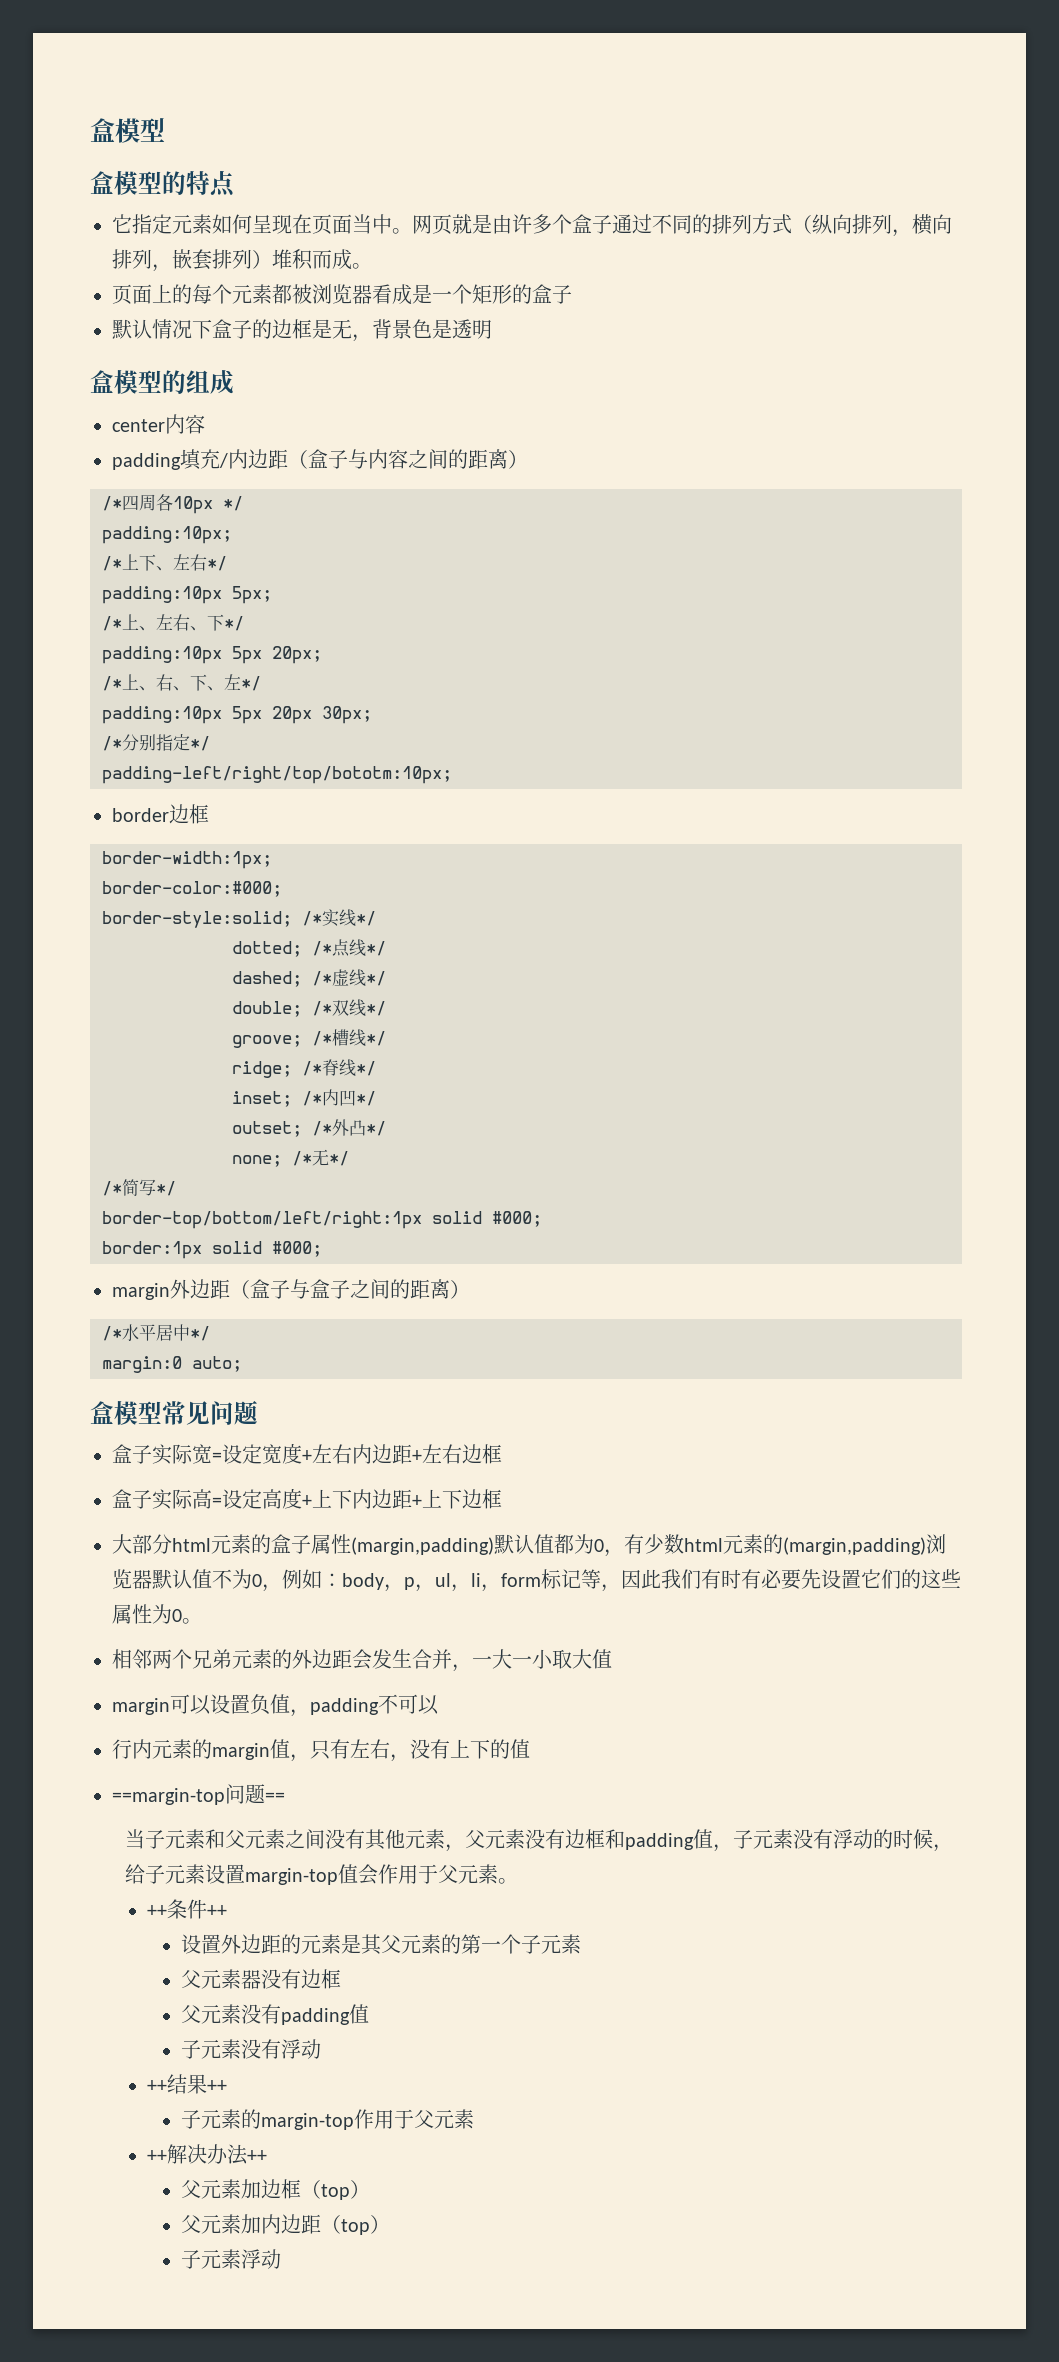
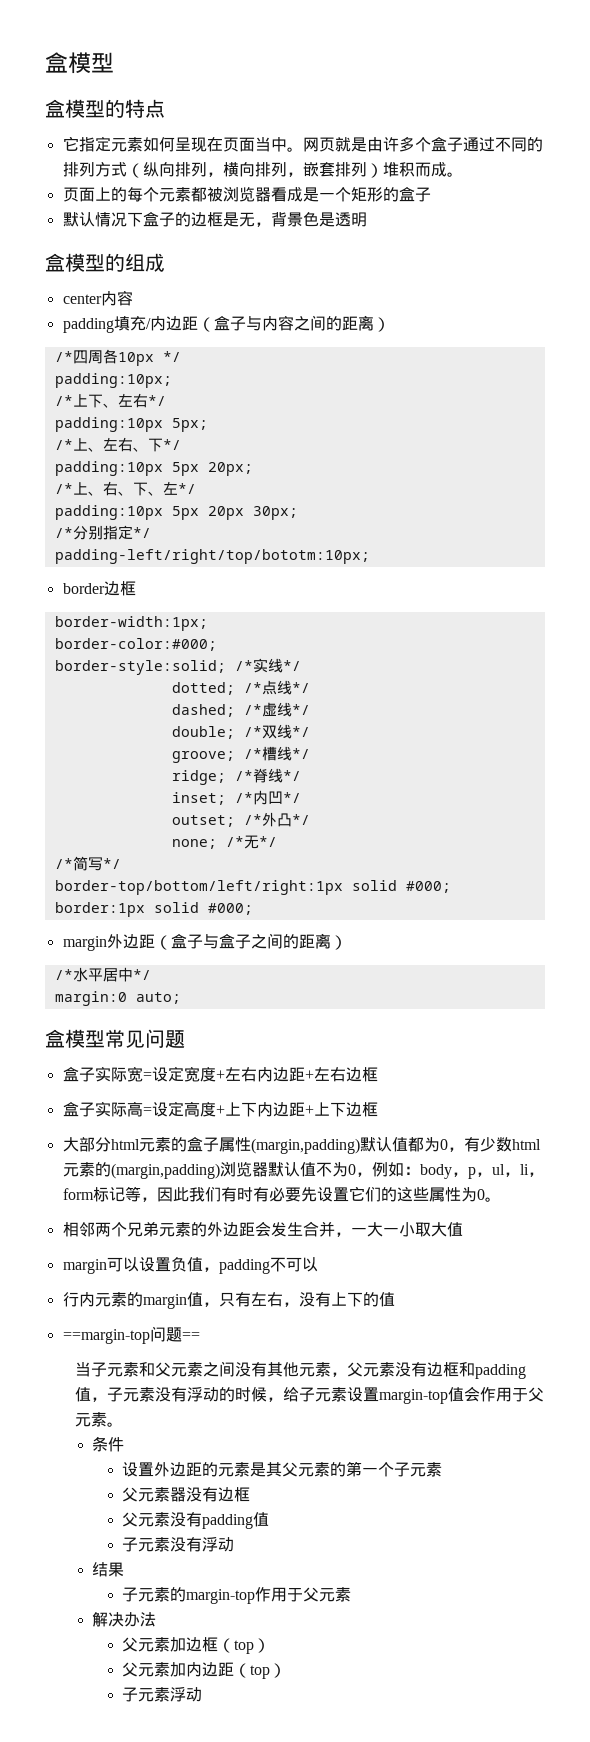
[146,1905,167,1917] ++ -> (123, 1424) none
[206,1905,227,1917] ++ -> (125, 1444) none
[146,2080,167,2092] ++ -> (234, 1544) none
[206,2080,227,2092] ++ -> (125, 1569) none
[146,2150,167,2162] ++ -> (351, 1594) none
[246,2150,267,2162] ++ -> (157, 1619) none

